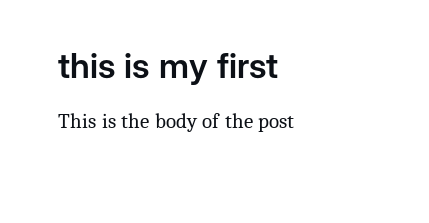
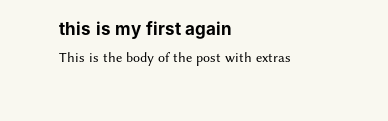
(278, 66) none -> [185,21,233,39] again
(295, 124) none -> [225,52,291,63] with extras

